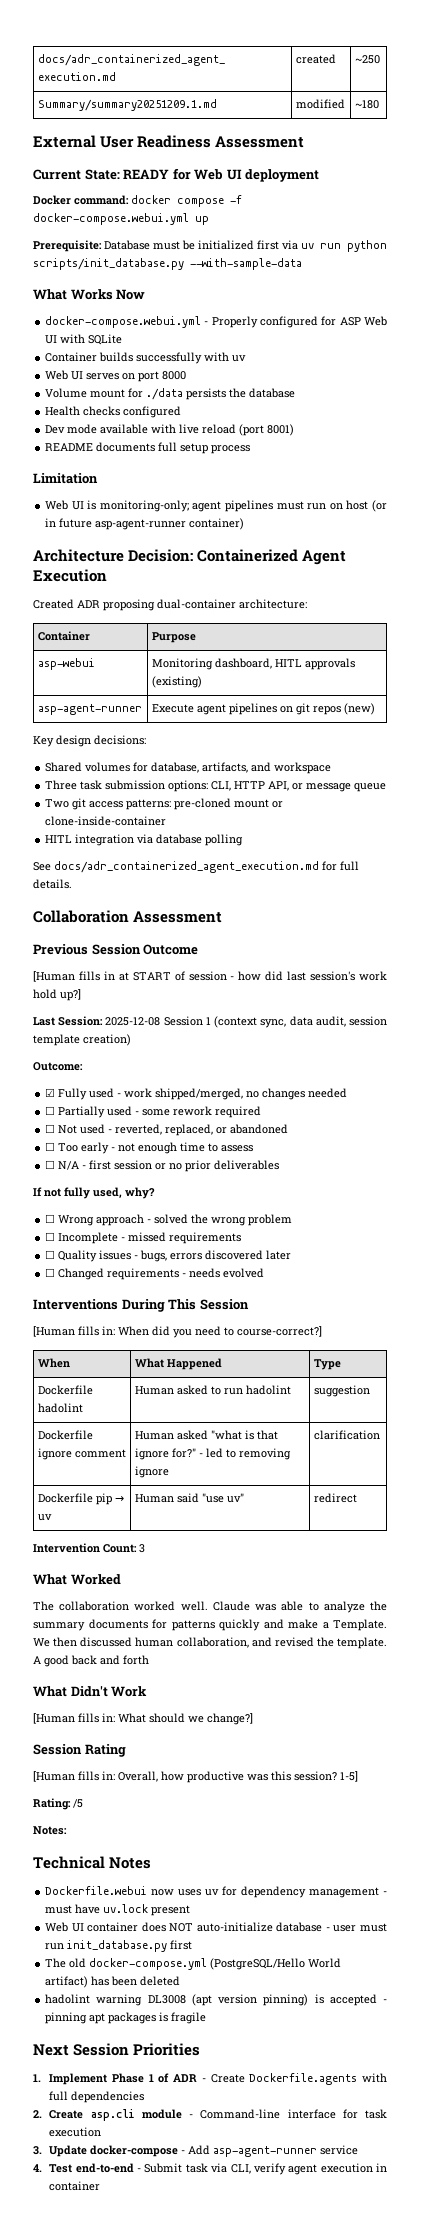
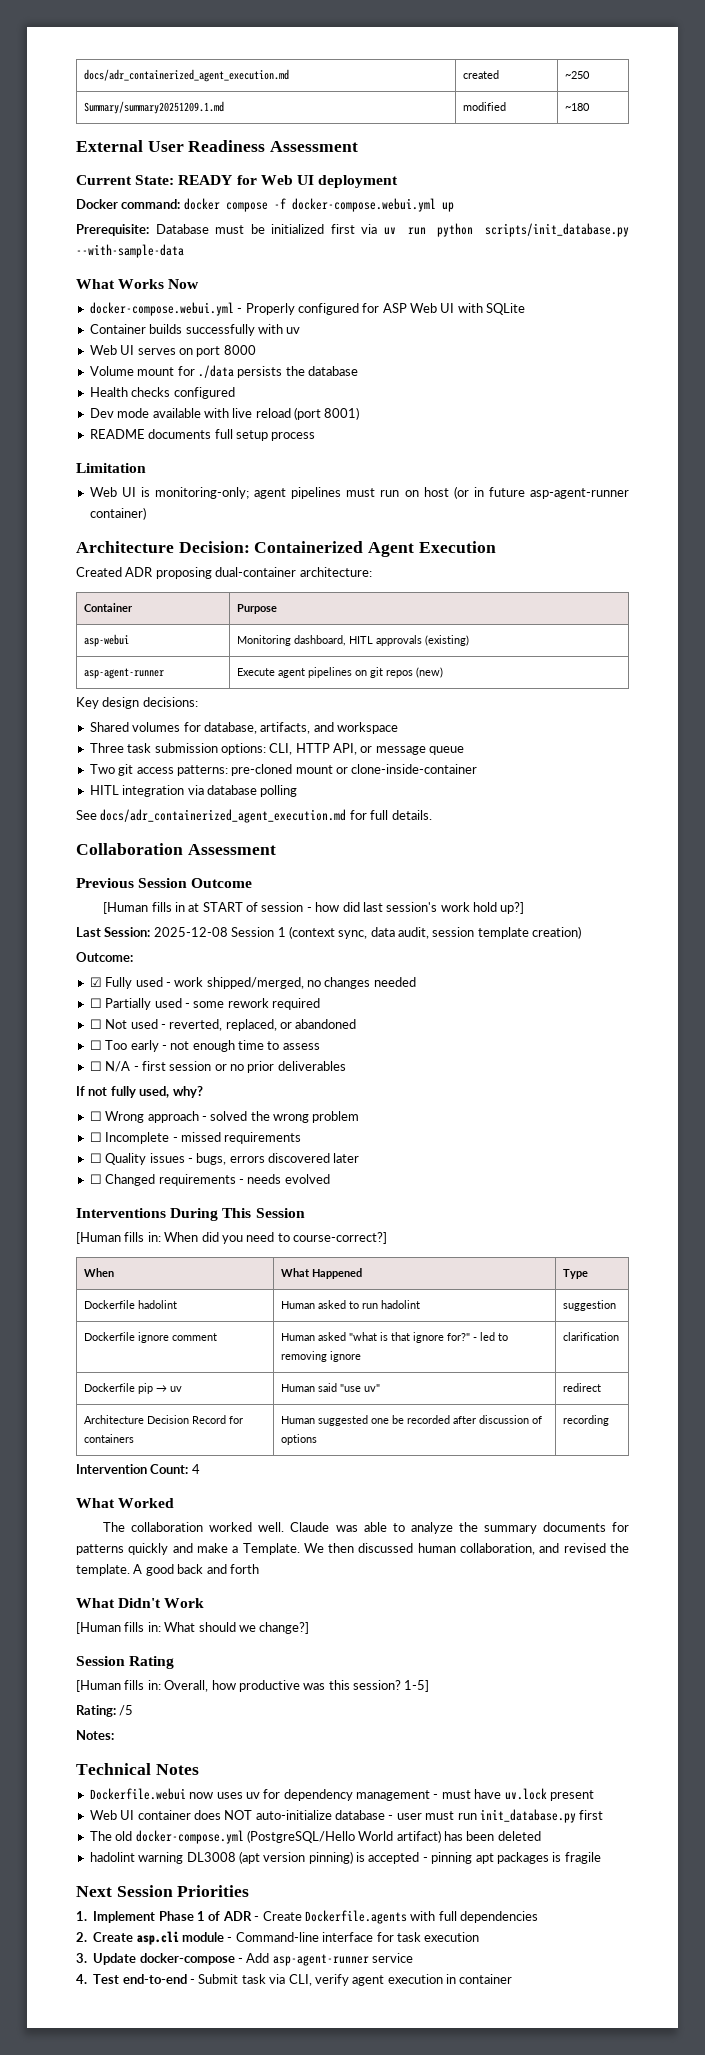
(357, 1498) none -> [83,1415,243,1424] [83,1434,134,1443] [280,1415,542,1426] [280,1434,317,1445] [562,1415,609,1426] // Architecture Decision Record for containers | Human suggested one be recorded after discussion of options | recording
[139,1544,145,1553] 3 -> [191,1464,200,1474] 4

